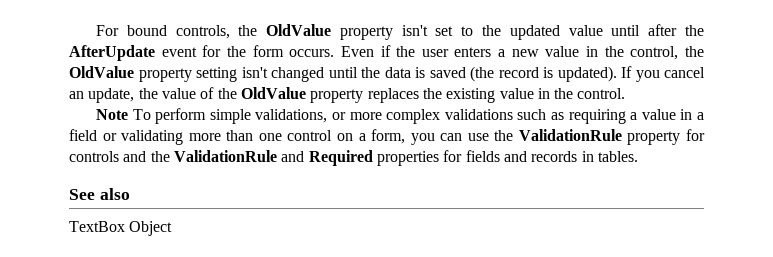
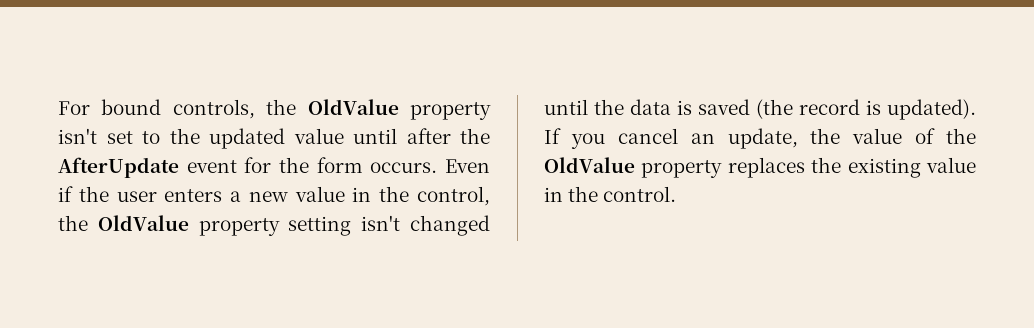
[95,108,704,124] [69,129,705,145] [69,150,638,166] [69,188,130,200] [69,221,173,236] // Note To perform simple validations, or more complex validations such as requiring a value in a field or validating more than one control on a form, you can use the ValidationRule property for controls and the ValidationRule and Required properties for fields and records in tables. // See also // TextBox Object -> (677, 194) none

